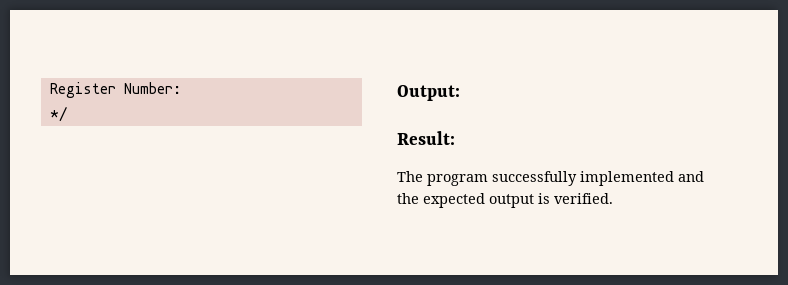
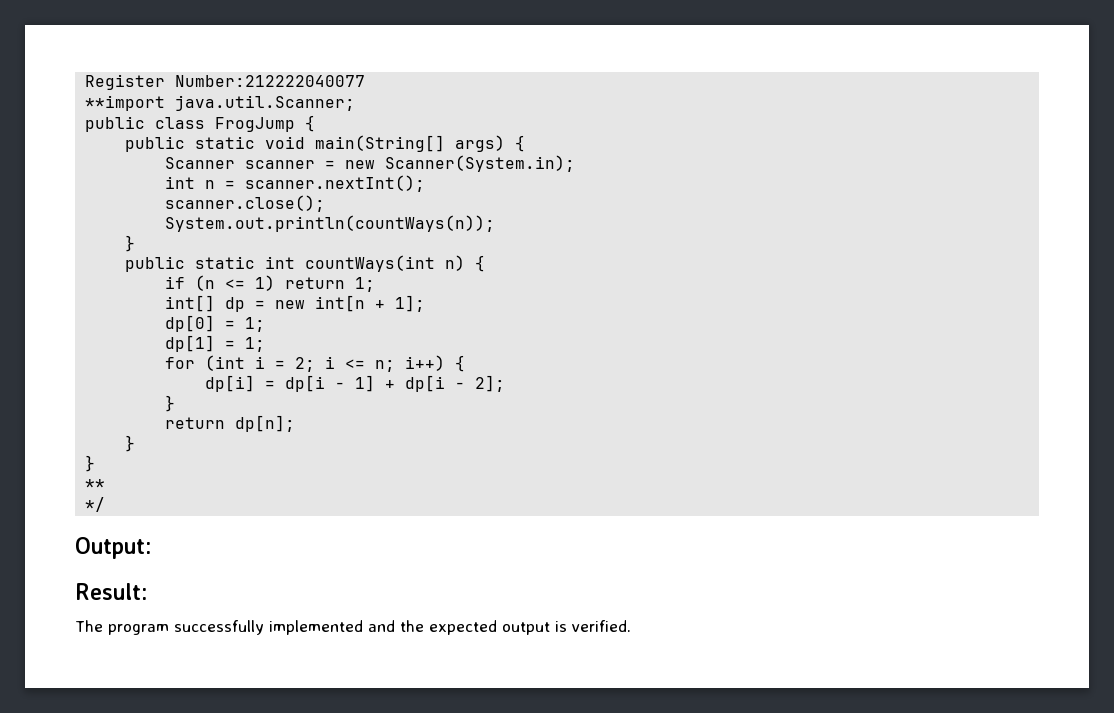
[123,82,181,94] Number: -> [175,75,366,87] [85,95,356,111] [85,115,316,132] [125,135,526,152] [165,155,576,172] [165,175,426,192] [165,195,326,212] [165,215,496,232] [125,235,136,252] [125,255,486,272] [165,275,376,292] [165,295,426,312] [165,315,266,332] [165,335,266,352] [165,355,466,372] [205,375,506,392] [165,395,176,412] [165,415,296,432] [125,435,136,452] [85,455,96,472] [85,479,106,489] Number:212222040077 // **import java.util.Scanner; // public class FrogJump { // public static void main(String[] args) { // Scanner scanner = new Scanner(System.in); // int n = scanner.nextInt(); // scanner.close(); // System.out.println(countWays(n)); // } // public static int countWays(int n) { // if (n <= 1) return 1; // int[] dp = new int[n + 1]; // dp[0] = 1; // dp[1] = 1; // for (int i = 2; i <= n; i++) { // dp[i] = dp[i - 1] + dp[i - 2]; // } // return dp[n]; // } // } // **

